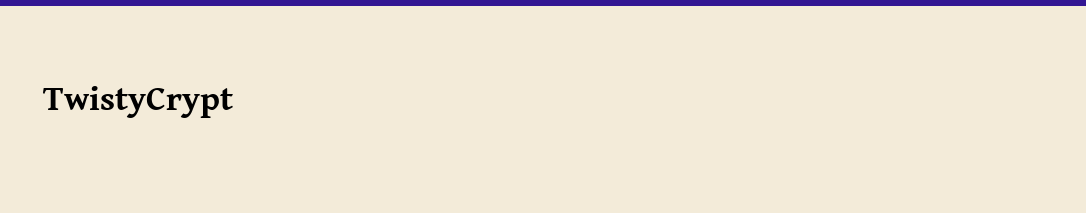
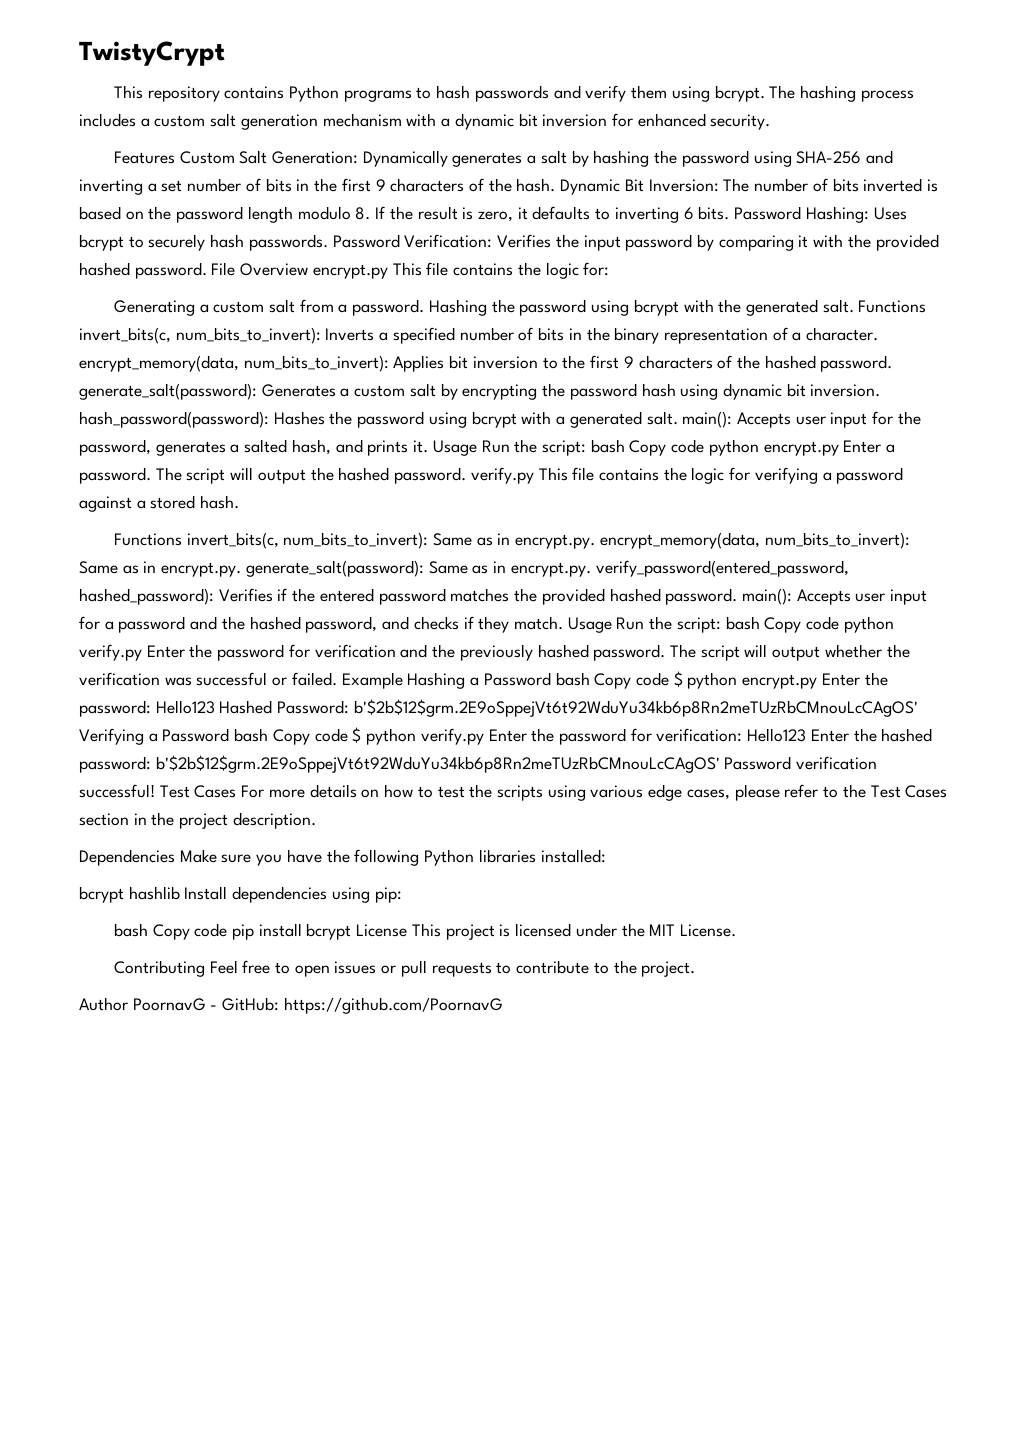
(233, 102) none -> [113,85,914,102] [79,113,771,130] [113,150,893,167] [79,178,938,195] [79,206,907,223] [79,234,939,251] [79,262,610,279] [113,299,927,316] [79,327,879,344] [79,355,893,372] [79,383,881,400] [79,411,921,428] [79,439,896,456] [79,467,904,484] [79,495,240,512] [113,532,910,549] [79,560,849,577] [79,588,928,605] [79,616,894,633] [79,644,910,661] [79,671,888,689] [79,699,918,717] [79,727,933,745] [79,755,878,773] [79,784,948,801] [79,812,316,829] [79,849,606,866] [79,886,402,903] [113,923,736,940] [113,960,696,977] [79,997,503,1014] // This repository contains Python programs to hash passwords and verify them using bcrypt. The hashing process includes a custom salt generation mechanism with a dynamic bit inversion for enhanced security. // Features Custom Salt Generation: Dynamically generates a salt by hashing the password using SHA-256 and inverting a set number of bits in the first 9 characters of the hash. Dynamic Bit Inversion: The number of bits inverted is based on the password length modulo 8. If the result is zero, it defaults to inverting 6 bits. Password Hashing: Uses bcrypt to securely hash passwords. Password Verification: Verifies the input password by comparing it with the provided hashed password. File Overview encrypt.py This file contains the logic for: // Generating a custom salt from a password. Hashing the password using bcrypt with the generated salt. Functions invert_bits(c, num_bits_to_invert): Inverts a specified number of bits in the binary representation of a character. encrypt_memory(data, num_bits_to_invert): Applies bit inversion to the first 9 characters of the hashed password. generate_salt(password): Generates a custom salt by encrypting the password hash using dynamic bit inversion. hash_password(password): Hashes the password using bcrypt with a generated salt. main(): Accepts user input for the password, generates a salted hash, and prints it. Usage Run the script: bash Copy code python encrypt.py Enter a password. The script will output the hashed password. verify.py This file contains the logic for verifying a password against a stored hash. // Functions invert_bits(c, num_bits_to_invert): Same as in encrypt.py. encrypt_memory(data, num_bits_to_invert): Same as in encrypt.py. generate_salt(password): Same as in encrypt.py. verify_password(entered_password, hashed_password): Verifies if the entered password matches the provided hashed password. main(): Accepts user input for a password and the hashed password, and checks if they match. Usage Run the script: bash Copy code python verify.py Enter the password for verification and the previously hashed password. The script will output whether the verification was successful or failed. Example Hashing a Password bash Copy code $ python encrypt.py Enter the password: Hello123 Hashed Password: b'$2b$12$grm.2E9oSppejVt6t92WduYu34kb6p8Rn2meTUzRbCMnouLcCAgOS' Verifying a Password bash Copy code $ python verify.py Enter the password for verification: Hello123 Enter the hashed password: b'$2b$12$grm.2E9oSppejVt6t92WduYu34kb6p8Rn2meTUzRbCMnouLcCAgOS' Password verification successful! Test Cases For more details on how to test the scripts using various edge cases, please refer to the Test Cases section in the project description. // Dependencies Make sure you have the following Python libraries installed: // bcrypt hashlib Install dependencies using pip: // bash Copy code pip install bcrypt License This project is licensed under the MIT License. // Contributing Feel free to open issues or pull requests to contribute to the project. // Author PoornavG - GitHub: https://github.com/PoornavG

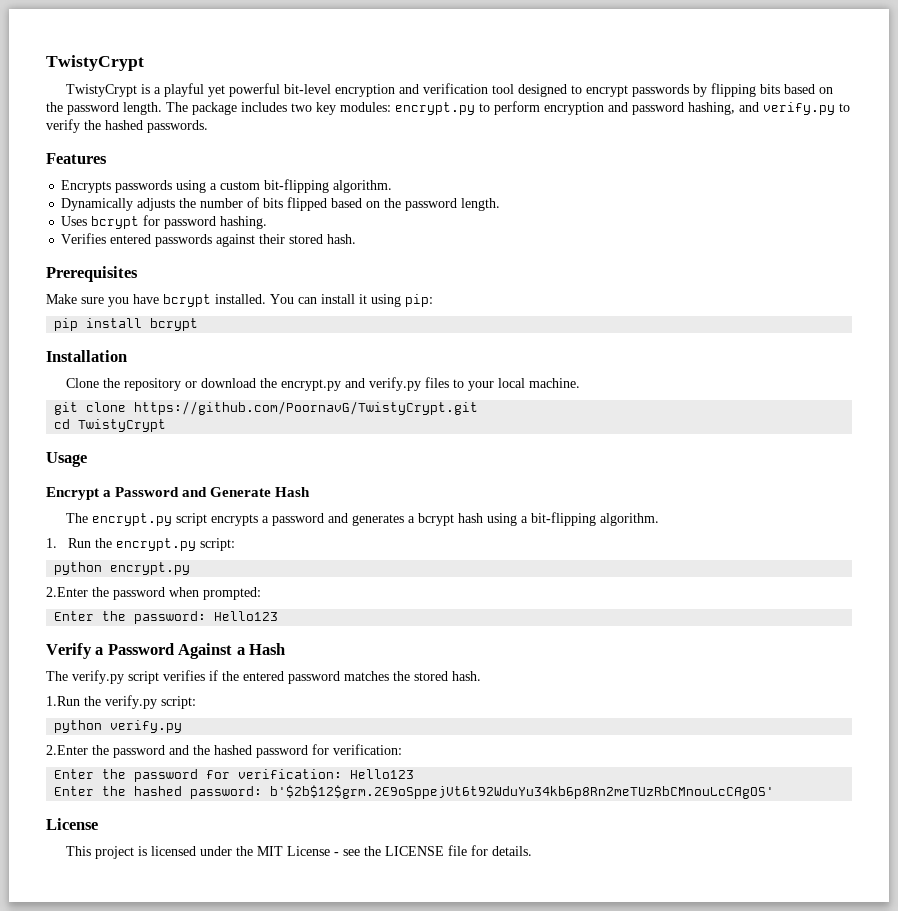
[79,41,225,66] [113,85,914,102] [79,113,771,130] [113,150,893,167] [79,178,938,195] [79,206,907,223] [79,234,939,251] [79,262,610,279] [113,299,927,316] [79,327,879,344] [79,355,893,372] [79,383,881,400] [79,411,921,428] [79,439,896,456] [79,467,904,484] [79,495,240,512] [113,532,910,549] [79,560,849,577] [79,588,273,605] TwistyCrypt // This repository contains Python programs to hash passwords and verify them using bcrypt. The hashing process includes a custom salt generation mechanism with a dynamic bit inversion for enhanced security. // Features Custom Salt Generation: Dynamically generates a salt by hashing the password using SHA-256 and inverting a set number of bits in the first 9 characters of the hash. Dynamic Bit Inversion: The number of bits inverted is based on the password length modulo 8. If the result is zero, it defaults to inverting 6 bits. Password Hashing: Uses bcrypt to securely hash passwords. Password Verification: Verifies the input password by comparing it with the provided hashed password. File Overview encrypt.py This file contains the logic for: // Generating a custom salt from a password. Hashing the password using bcrypt with the generated salt. Functions invert_bits(c, num_bits_to_invert): Inverts a specified number of bits in the binary representation of a character. encrypt_memory(data, num_bits_to_invert): Applies bit inversion to the first 9 characters of the hashed password. generate_salt(password): Generates a custom salt by encrypting the password hash using dynamic bit inversion. hash_password(password): Hashes the password using bcrypt with a generated salt. main(): Accepts user input for the password, generates a salted hash, and prints it. Usage Run the script: bash Copy code python encrypt.py Enter a password. The script will output the hashed password. verify.py This file contains the logic for verifying a password against a stored hash. // Functions invert_bits(c, num_bits_to_invert): Same as in encrypt.py. encrypt_memory(data, num_bits_to_invert): Same as in encrypt.py. generate_salt(password): Same as in encrypt.py. verify_password(entered_password, hashed_password): Verifies -> [46,55,144,71] [65,83,833,97] [46,101,850,115] [46,119,208,133] [46,153,107,164] [61,179,393,193] [61,197,501,211] [61,215,268,229] [61,233,357,247] [46,266,138,282] [46,294,433,307] [54,318,199,331] [46,350,127,362] [65,377,580,391] [54,401,479,415] [54,419,167,432] [46,452,87,467] [46,487,311,500] [65,512,659,526] [46,538,236,551] [54,562,191,575] [46,587,261,600] [54,611,279,624] [46,643,286,659] [46,670,205,684] TwistyCrypt // TwistyCrypt is a playful yet powerful bit-level encryption and verification tool designed to encrypt passwords by flipping bits based on the password length. The package includes two key modules: encrypt.py to perform encryption and password hashing, and verify.py to verify the hashed passwords. // Features // Encrypts passwords using a custom bit-flipping algorithm. // Dynamically adjusts the number of bits flipped based on the password length. // Uses bcrypt for password hashing. // Verifies entered passwords against their stored hash. // Prerequisites // Make sure you have bcrypt installed. You can install it using pip: // pip install bcrypt // Installation // Clone the repository or download the encrypt.py and verify.py files to your local machine. // git clone https://github.com/PoornavG/TwistyCrypt.git // cd TwistyCrypt // Usage // Encrypt a Password and Generate Hash // The encrypt.py script encrypts a password and generates a bcrypt hash using a bit-flipping algorithm. // 1. Run the encrypt.py script: // python encrypt.py // 2.Enter the password when prompted: // Enter the password: Hello123 // Verify a Password Against a Hash // The verify.py script verifies
[541,588,928,605] [79,616,894,633] [79,644,910,661] [79,671,888,689] [79,699,918,717] [79,727,484,745] provided hashed password. main(): Accepts user input for a password and the hashed password, and checks if they match. Usage Run the script: bash Copy code python verify.py Enter the password for verification and the previously hashed password. The script will output whether the verification was successful or failed. Example Hashing a Password bash Copy code $ python encrypt.py Enter the password: Hello123 Hashed Password: b'$2b$12$grm.2E9oSppejVt6t92WduYu34kb6p8Rn2meTUzRbCMnouLcCAgOS' Verifying a Password bash Copy code $ python verify.py -> [414,671,481,681] [46,695,196,709] [54,720,183,733] [46,744,402,758] stored hash. // 1.Run the verify.py script: // python verify.py // 2.Enter the password and the hashed password for verification: //
(807, 735) none -> (415, 774) //
[724,756,878,770] [79,784,948,801] [79,812,316,829] [79,849,606,866] [79,886,402,903] [113,923,408,940] Password verification successful! Test Cases For more details on how to test the scripts using various edge cases, please refer to the Test Cases section in the project description. // Dependencies Make sure you have the following Python libraries installed: // bcrypt hashlib Install dependencies using pip: // bash Copy code pip install bcrypt License -> [46,818,98,830] // License //
[679,924,736,937] [113,960,696,977] [79,997,503,1014] License. // Contributing Feel free to open issues or pull requests to contribute to the project. // Author PoornavG - GitHub: https://github.com/PoornavG -> [286,845,532,856] License - see the LICENSE file for details.

